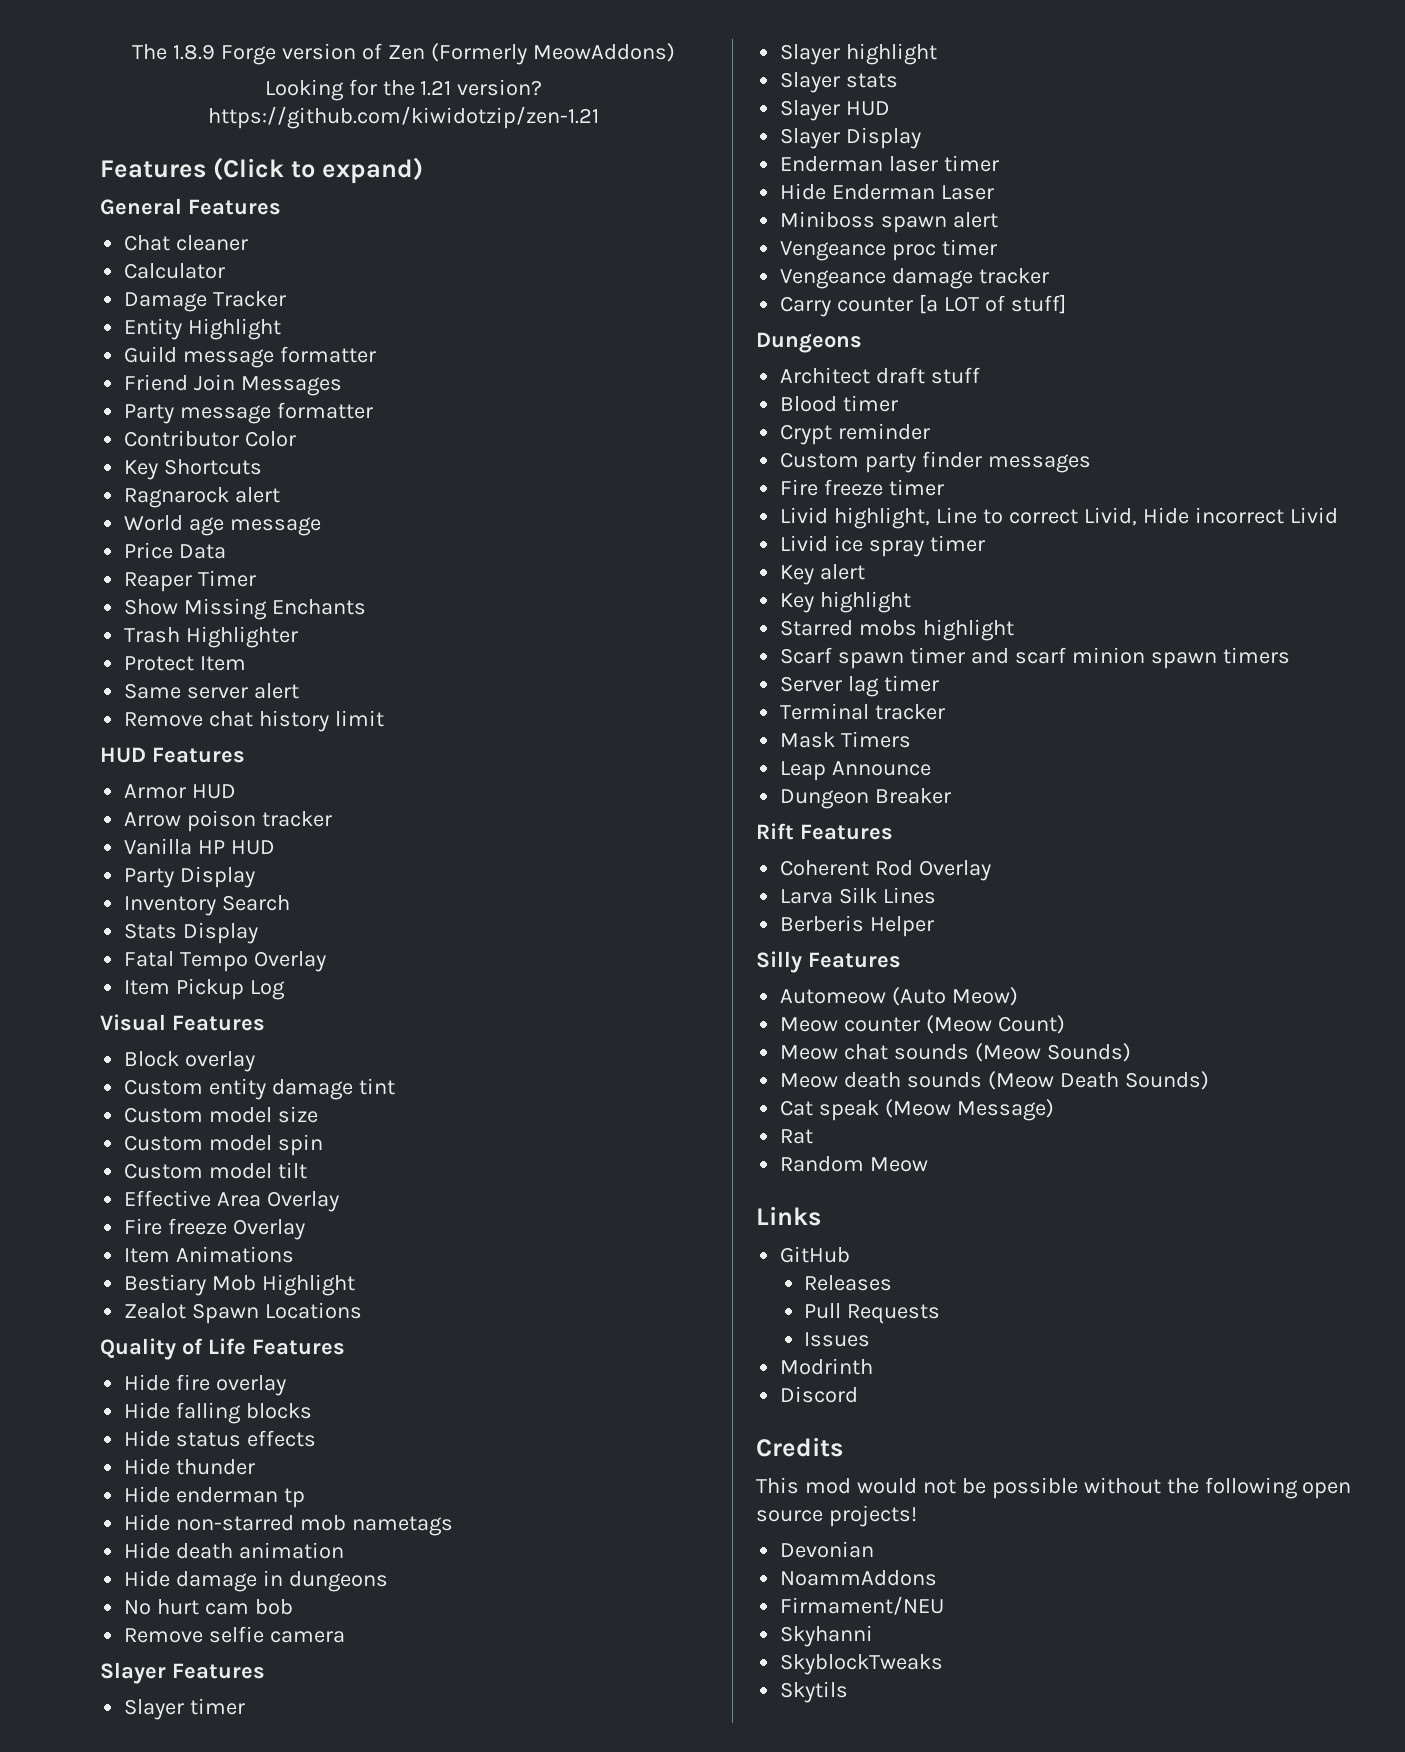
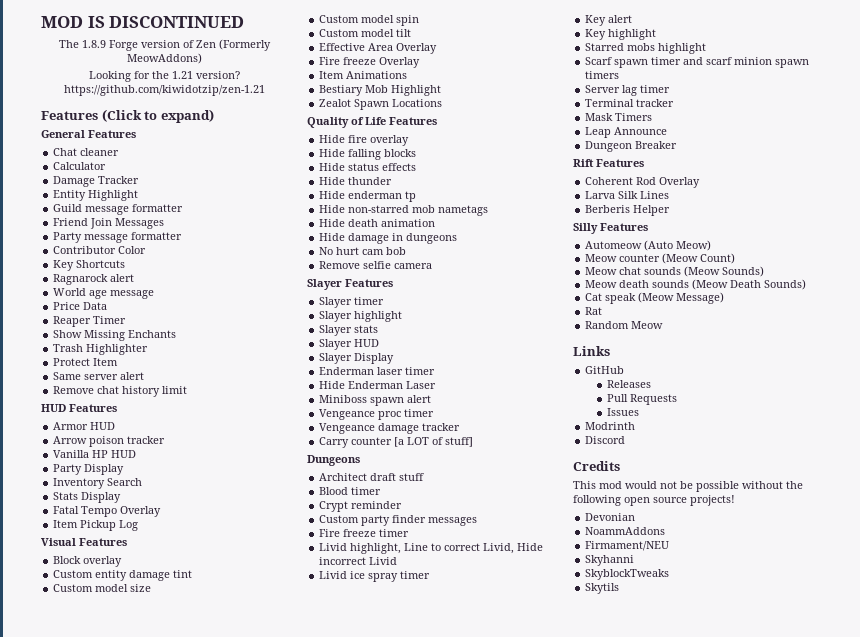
(132, 52) none -> [41,16,245,28] MOD IS DISCONTINUED //

